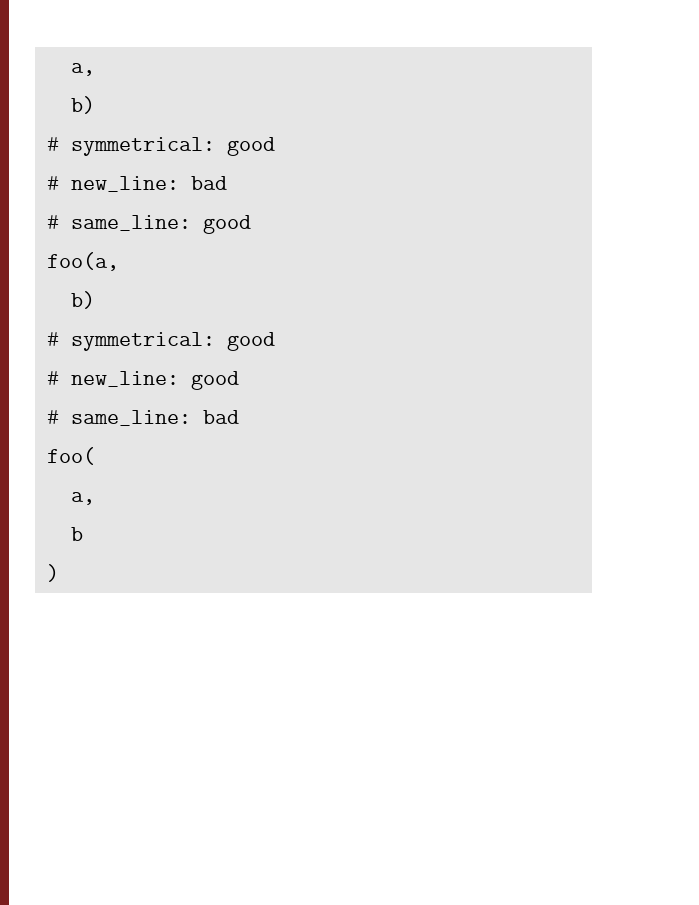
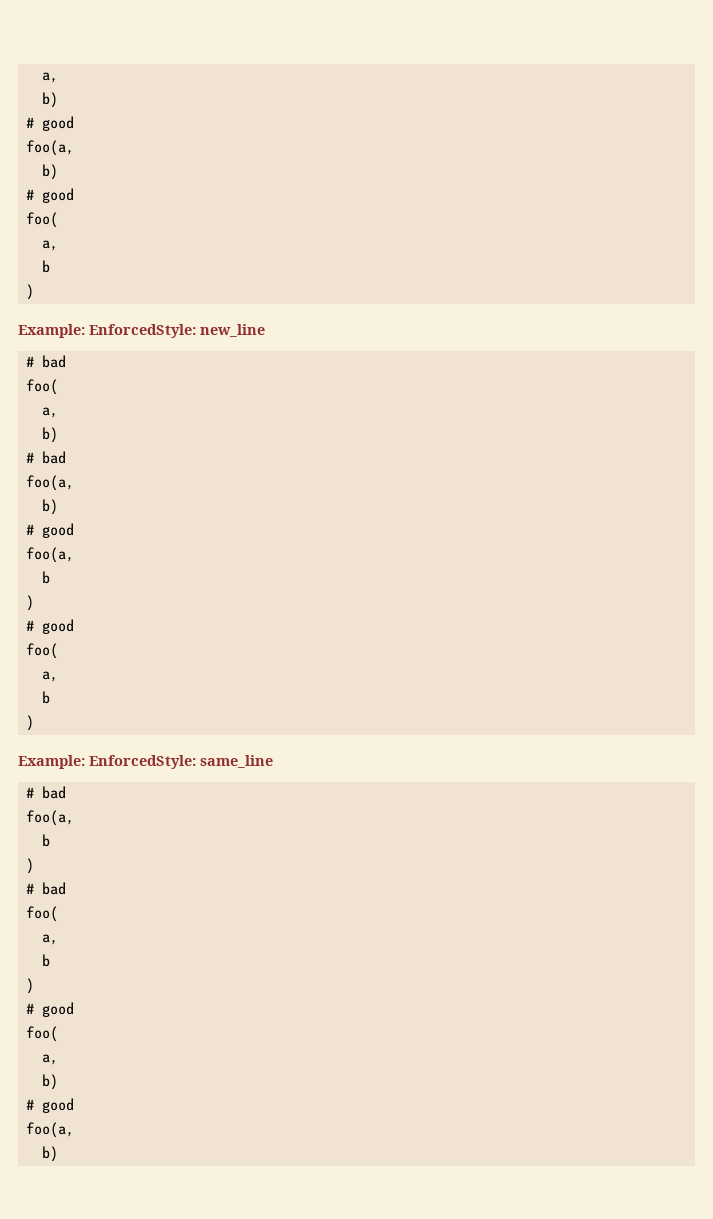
[71,63,96,76] [71,96,96,114] [47,137,276,156] [47,176,228,192] [47,215,192,231] a, // b) // # symmetrical: good // # new_line: bad // # same_line: -> [42,72,59,83] [42,92,59,108] [26,117,35,128] a, // b) // #
[71,332,276,351] [47,371,240,390] [47,410,192,426] symmetrical: good // # new_line: good // # same_line: -> [42,188,75,203] [26,212,59,228] [42,240,59,251] [42,260,51,273] [26,284,35,300] [18,324,265,338] [26,355,67,368] [26,379,59,395] [42,407,59,418] [42,427,59,443] [26,451,67,464] [26,475,75,491] [42,499,59,515] [26,523,75,538] [26,547,75,563] [42,571,51,584] [26,595,35,611] [26,619,75,634] [26,643,59,659] [42,671,59,682] [42,691,51,704] [26,715,35,731] [18,755,273,769] [26,786,67,799] [26,810,75,826] [42,834,51,847] [26,858,35,874] [26,883,35,894] good // foo( // a, // b // ) // Example: EnforcedStyle: new_line // # bad // foo( // a, // b) // # bad // foo(a, // b) // # good // foo(a, // b // ) // # good // foo( // a, // b // ) // Example: EnforcedStyle: same_line // # bad // foo(a, // b // ) // #
(60, 573) none -> [26,1002,75,1017] [26,1026,59,1042] [42,1054,59,1065] [42,1074,59,1090] [26,1098,75,1113] [26,1122,75,1138] [42,1146,59,1162] // # good // foo( // a, // b) // # good // foo(a, // b)

